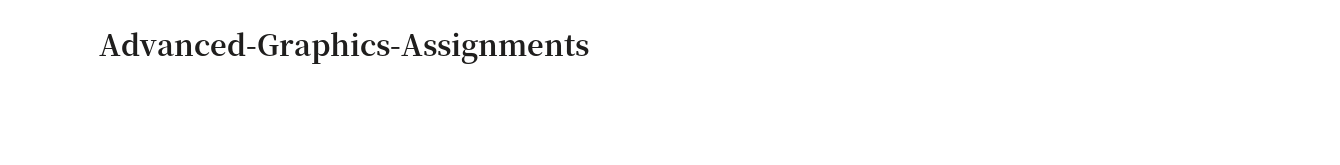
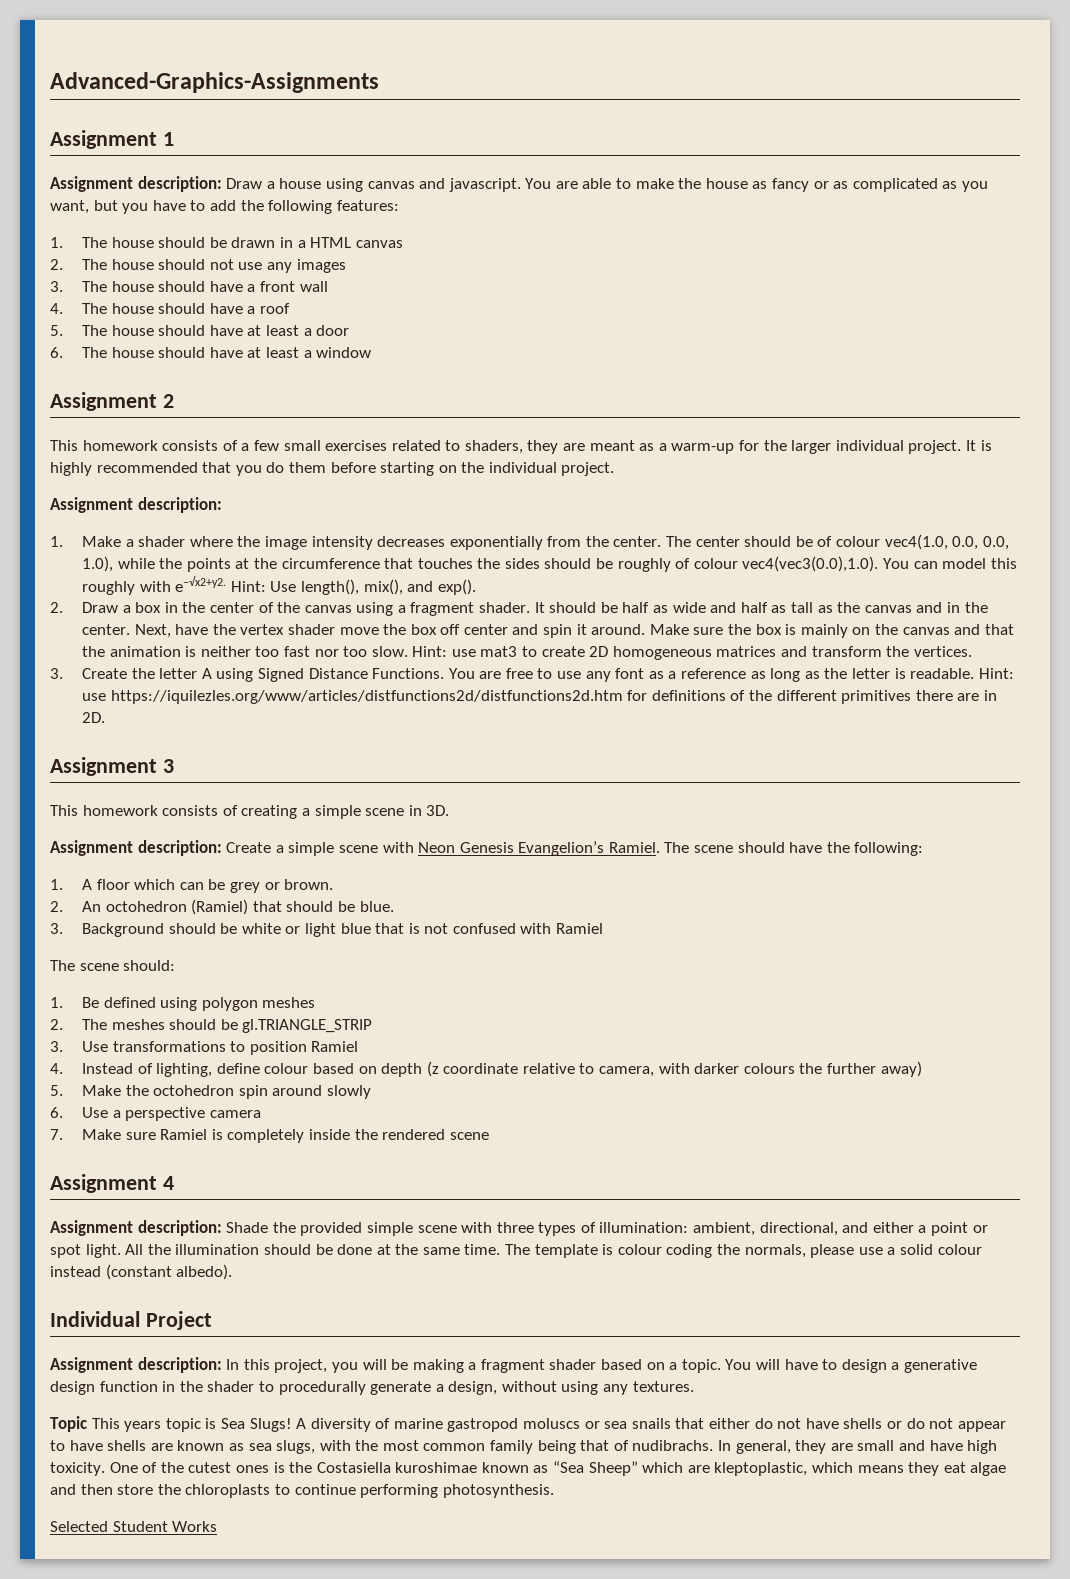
(589, 48) none -> [50,130,174,149] [50,176,988,192] [50,200,399,214] [50,237,403,248] [50,259,346,273] [50,281,328,292] [50,303,290,314] [50,325,350,336] [50,347,372,358] [50,392,174,411] [50,440,992,454] [50,462,615,476] [50,497,222,513] [50,534,1009,550] [81,556,1017,572] [81,576,476,595] [50,602,988,616] [81,624,1014,638] [81,646,972,660] [50,668,1014,682] [81,690,997,704] [81,712,105,723] [50,757,174,776] [50,805,450,819] [50,840,924,856] [50,879,334,893] [50,899,394,915] [50,923,604,937] [50,960,176,971] [50,997,316,1011] [50,1019,373,1033] [50,1041,359,1055] [50,1061,922,1077] [50,1085,371,1099] [50,1107,261,1121] [50,1129,489,1143] [50,1174,174,1193] [50,1220,988,1236] [50,1244,982,1258] [50,1264,233,1280] [50,1311,212,1330] [50,1357,977,1373] [50,1381,694,1395] [50,1416,1006,1432] [50,1440,998,1454] [50,1461,1007,1476] [50,1484,554,1498] [50,1521,218,1532] // Assignment 1 // Assignment description: Draw a house using canvas and javascript. You are able to make the house as fancy or as complicated as you want, but you have to add the following features: // 1. The house should be drawn in a HTML canvas // 2. The house should not use any images // 3. The house should have a front wall // 4. The house should have a roof // 5. The house should have at least a door // 6. The house should have at least a window // Assignment 2 // This homework consists of a few small exercises related to shaders, they are meant as a warm-up for the larger individual project. It is highly recommended that you do them before starting on the individual project. // Assignment description: // 1. Make a shader where the image intensity decreases exponentially from the center. The center should be of colour vec4(1.0, 0.0, 0.0, 1.0), while the points at the circumference that touches the sides should be roughly of colour vec4(vec3(0.0),1.0). You can model this roughly with e−√x2+y2. Hint: Use length(), mix(), and exp(). // 2. Draw a box in the center of the canvas using a fragment shader. It should be half as wide and half as tall as the canvas and in the center. Next, have the vertex shader move the box off center and spin it around. Make sure the box is mainly on the canvas and that the animation is neither too fast nor too slow. Hint: use mat3 to create 2D homogeneous matrices and transform the vertices. // 3. Create the letter A using Signed Distance Functions. You are free to use any font as a reference as long as the letter is readable. Hint: use https://iquilezles.org/www/articles/distfunctions2d/distfunctions2d.htm for definitions of the different primitives there are in 2D. // Assignment 3 // This homework consists of creating a simple scene in 3D. // Assignment description: Create a simple scene with Neon Genesis Evangelion’s Ramiel. The scene should have the following: // 1. A floor which can be grey or brown. // 2. An octohedron (Ramiel) that should be blue. // 3. Background should be white or light blue that is not confused with Ramiel // The scene should: // 1. Be defined using polygon meshes // 2. The meshes should be gl.TRIANGLE_STRIP // 3. Use transformations to position Ramiel // 4. Instead of lighting, define colour based on depth (z coordinate relative to camera, with darker colours the further away) // 5. Make the octohedron spin around slowly // 6. Use a perspective camera // 7. Make sure Ramiel is completely inside the rendered scene // Assignment 4 // Assignment description: Shade the provided simple scene with three types of illumination: ambient, directional, and either a point or spot light. All the illumination should be done at the same time. The template is colour coding the normals, please use a solid colour instead (constant albedo). // Individual Project // Assignment description: In this project, you will be making a fragment shader based on a topic. You will have to design a generative design function in the shader to procedurally generate a design, without using any textures. // Topic This years topic is Sea Slugs! A diversity of marine gastropod moluscs or sea snails that either do not have shells or do not appear to have shells are known as sea slugs, with the most common family being that of nudibrachs. In general, they are small and have high toxicity. One of the cutest ones is the Costasiella kuroshimae known as “Sea Sheep” which are kleptoplastic, which means they eat algae and then store the chloroplasts to continue performing photosynthesis. // Selected Student Works

